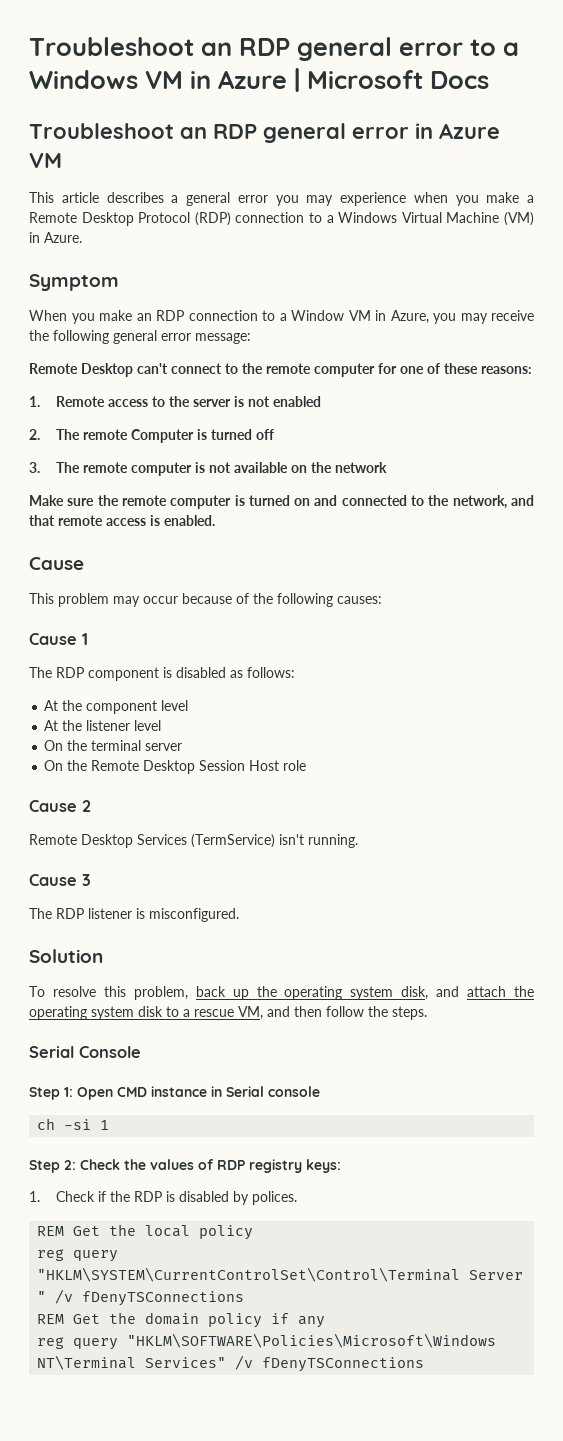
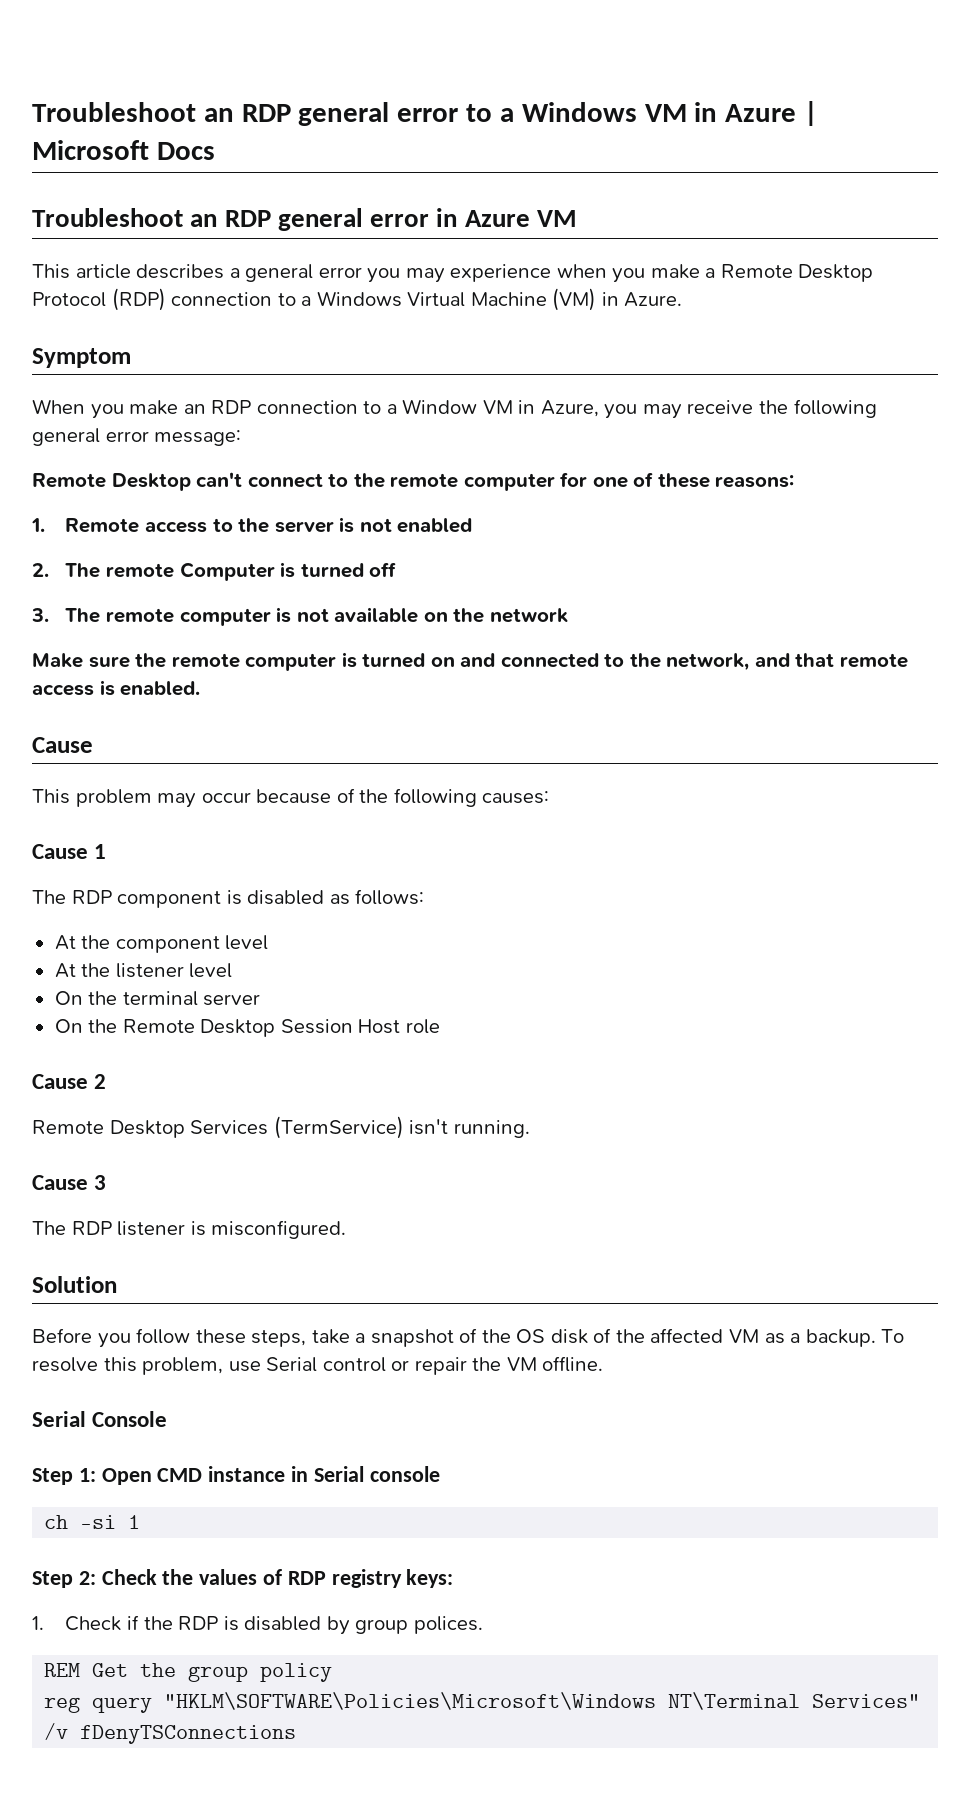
[29,986,534,1000] [29,1006,427,1020] To resolve this problem, back up the operating system disk, and attach the operating system disk to a rescue VM, and then follow the steps. -> [32,1328,905,1348] [32,1356,604,1375] Before you follow these steps, take a snapshot of the OS disk of the affected VM as a backup. To resolve this problem, use Serial control or repair the VM offline.
(249, 1198) none -> [355,1619,409,1634] group
[145,1225,254,1240] [37,1249,119,1262] [37,1267,524,1282] [37,1289,245,1306] [37,1312,326,1328] local policy // reg query "HKLM\SYSTEM\CurrentControlSet\Control\Terminal Server " /v fDenyTSConnections // REM Get the domain policy if any -> [188,1663,333,1682] group policy

